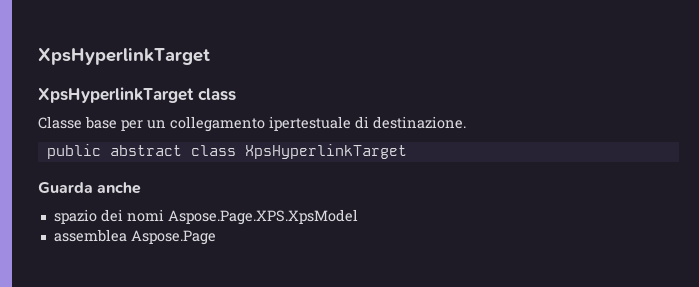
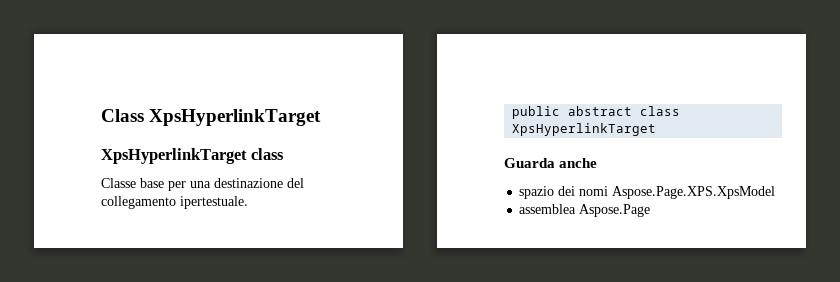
(38, 56) none -> [101,109,144,122] Class
[147,116,466,132] un collegamento ipertestuale di destinazione. -> [190,178,304,188] [101,196,248,209] una destinazione del collegamento ipertestuale.

